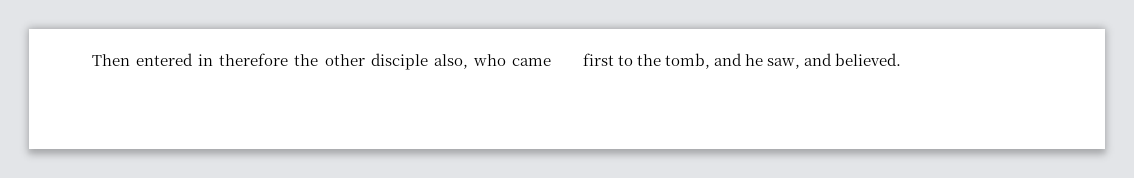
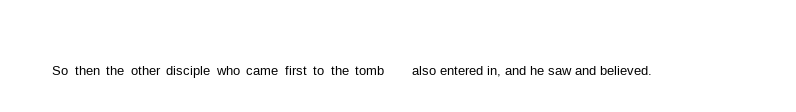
[92,53,289,66] Then entered in therefore -> [52,66,100,75] So then
[433,54,468,69] also, -> (210, 72) none
[665,53,711,69] tomb, -> [355,66,501,77] tomb also entered in,
[767,58,801,69] saw, -> [548,68,572,75] saw

